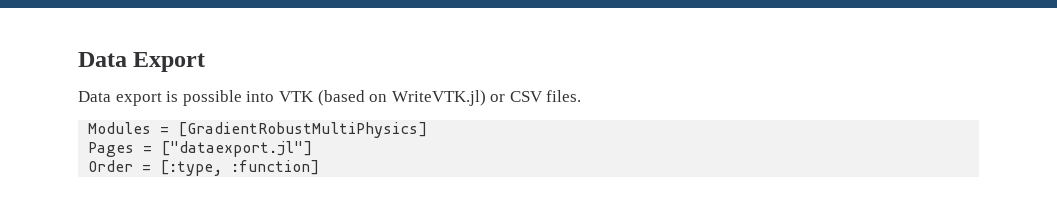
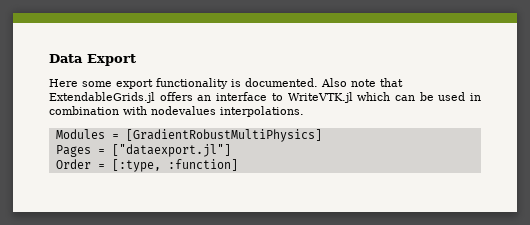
[78,90,582,106] Data export is possible into VTK (based on WriteVTK.jl) or CSV files. -> [49,78,403,89] [49,92,481,103] [49,106,304,117] Here some export functionality is documented. Also note that ExtendableGrids.jl offers an interface to WriteVTK.jl which can be used in combination with nodevalues interpolations.

